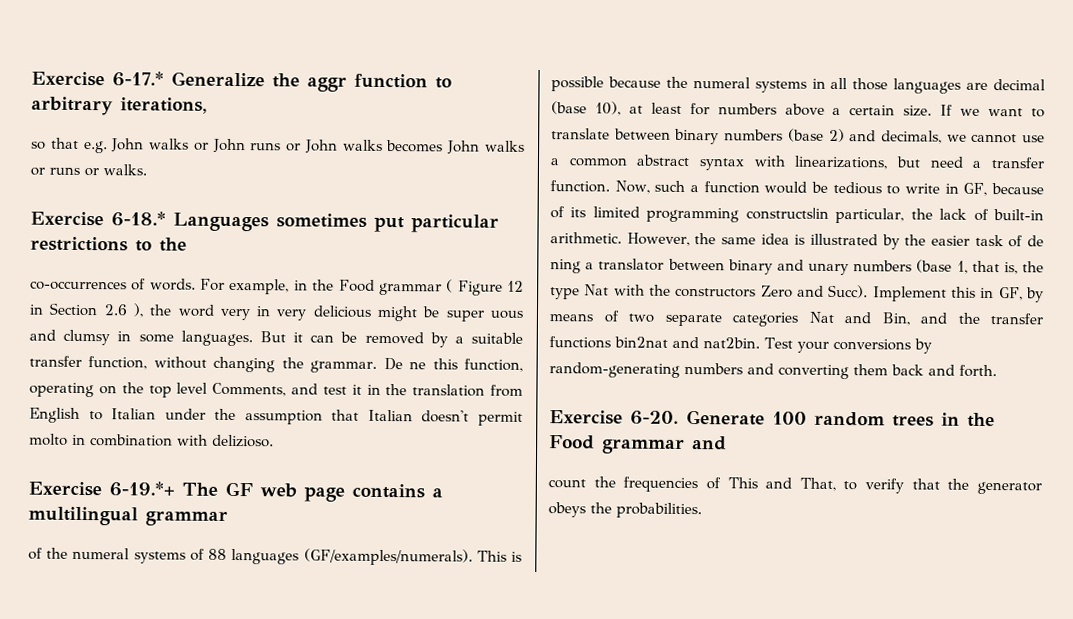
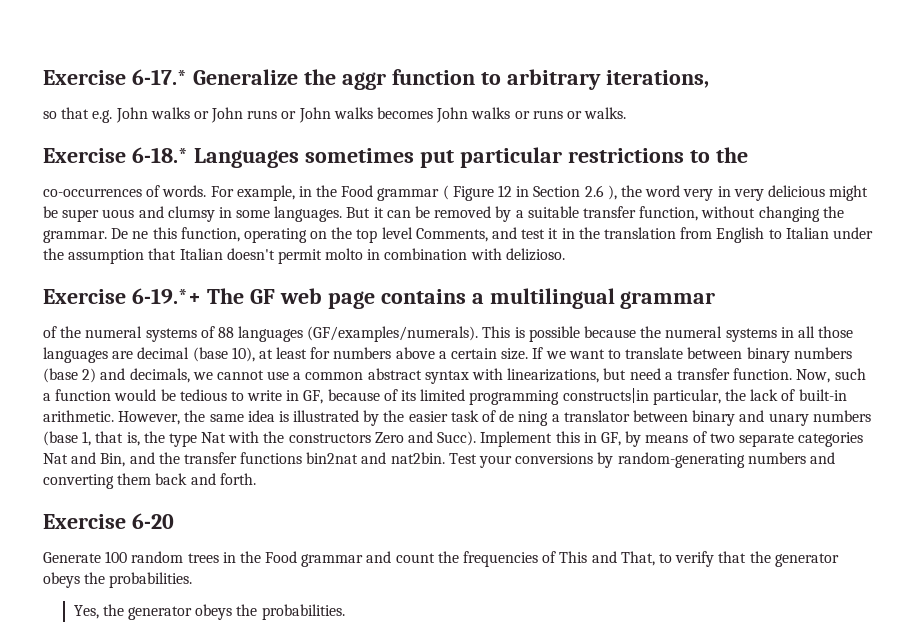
[630,410,679,425] 6-20. -> [131,513,174,529] 6-20 //
(727, 443) // -> (392, 557) none
(702, 510) none -> [73,604,345,620] // Yes, the generator obeys the probabilities.

